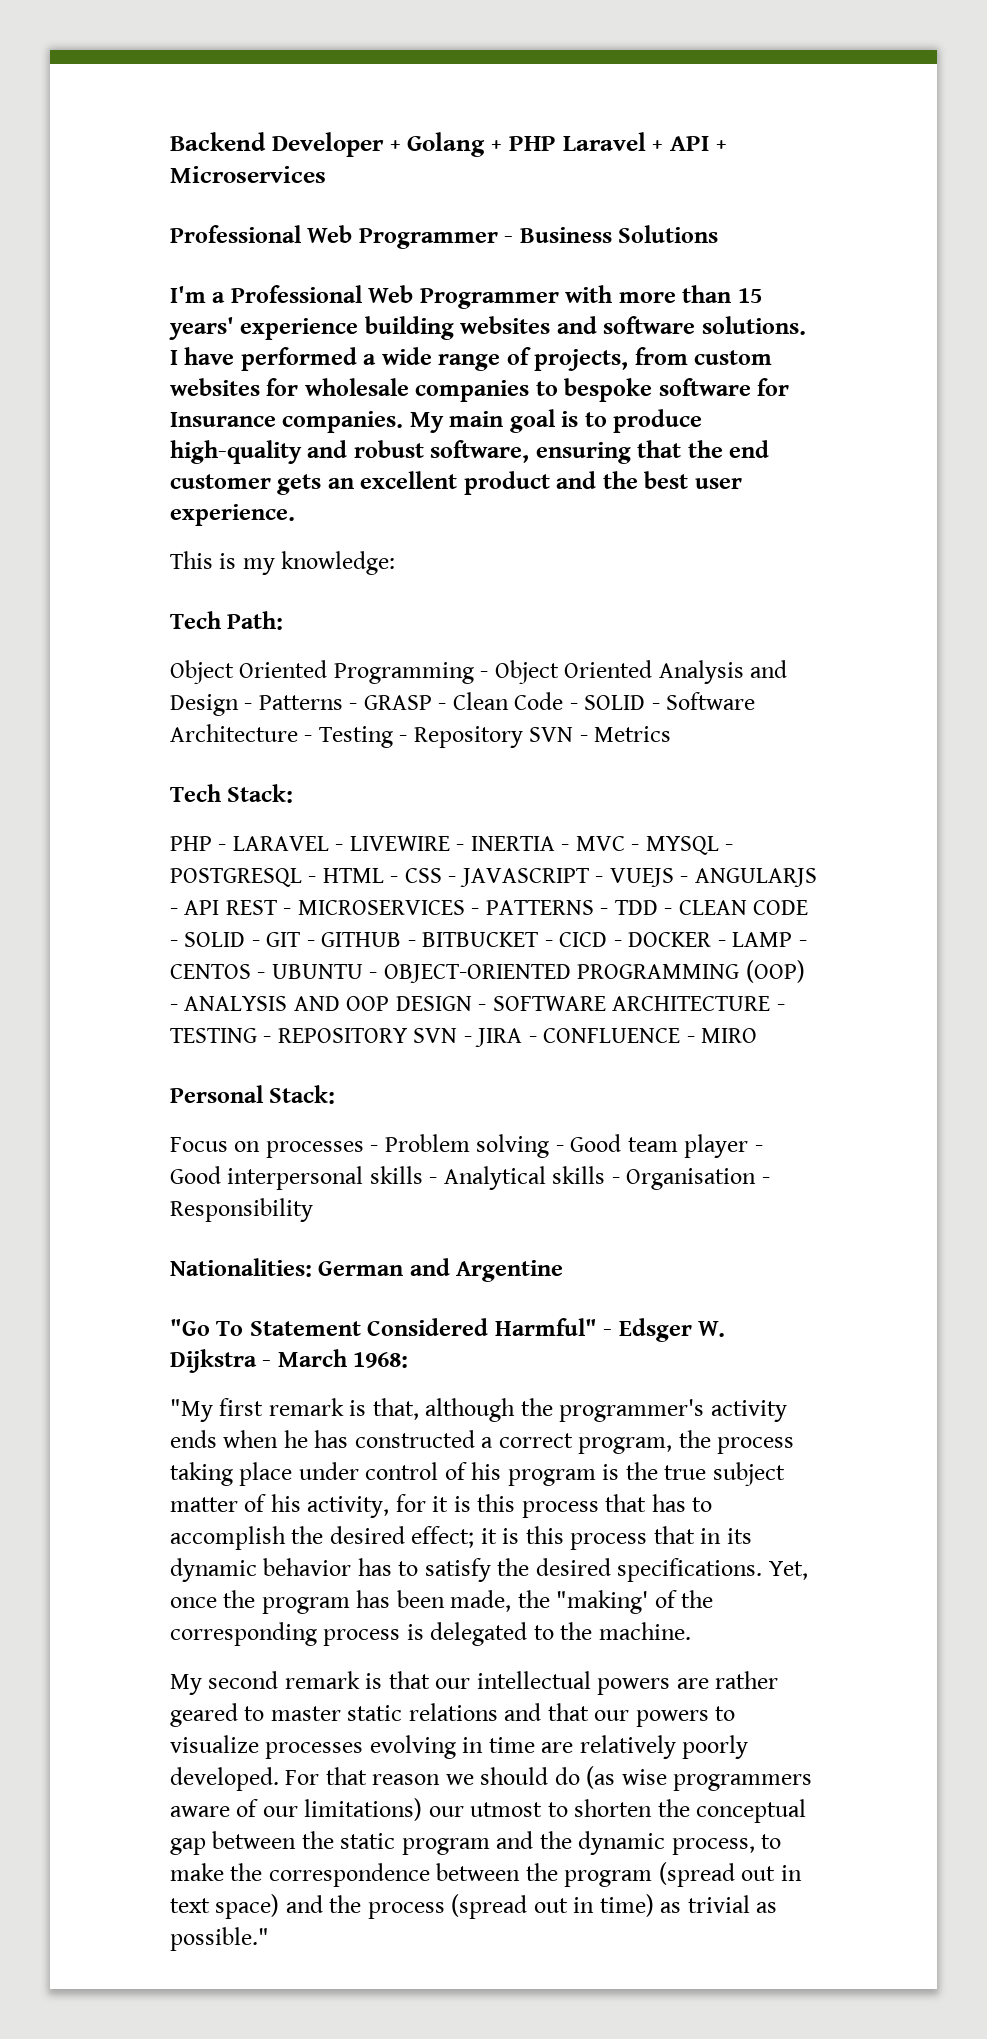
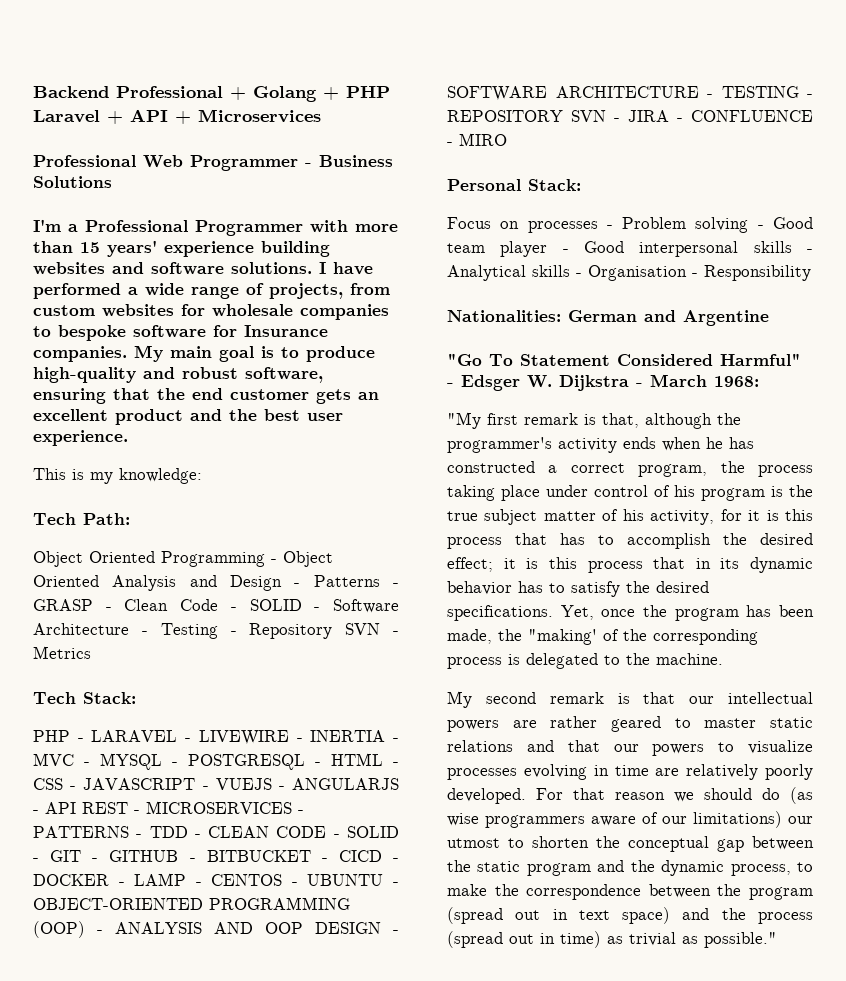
[271,132,384,157] Developer -> [116,86,223,98] Professional
[368,285,414,303] Web -> (188, 226) none

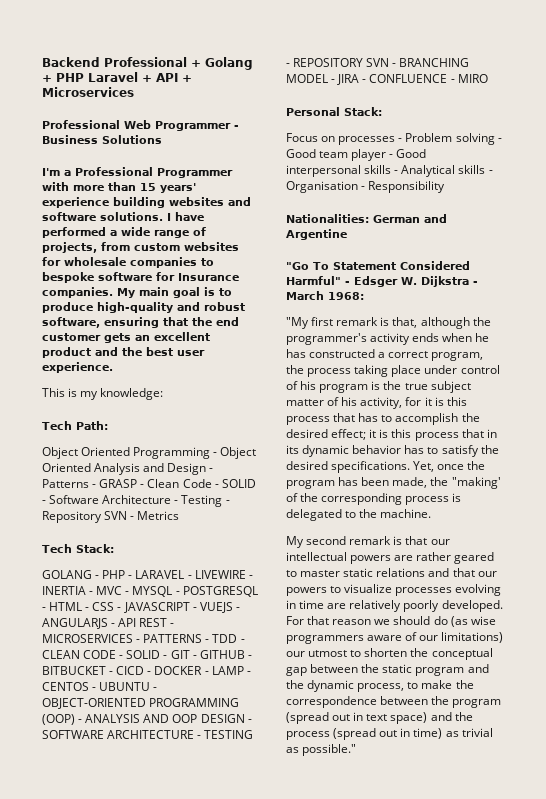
(136, 698) none -> [42,570,100,579] GOLANG -
(620, 120) none -> [399,58,470,67] [286,74,336,83] BRANCHING MODEL -

